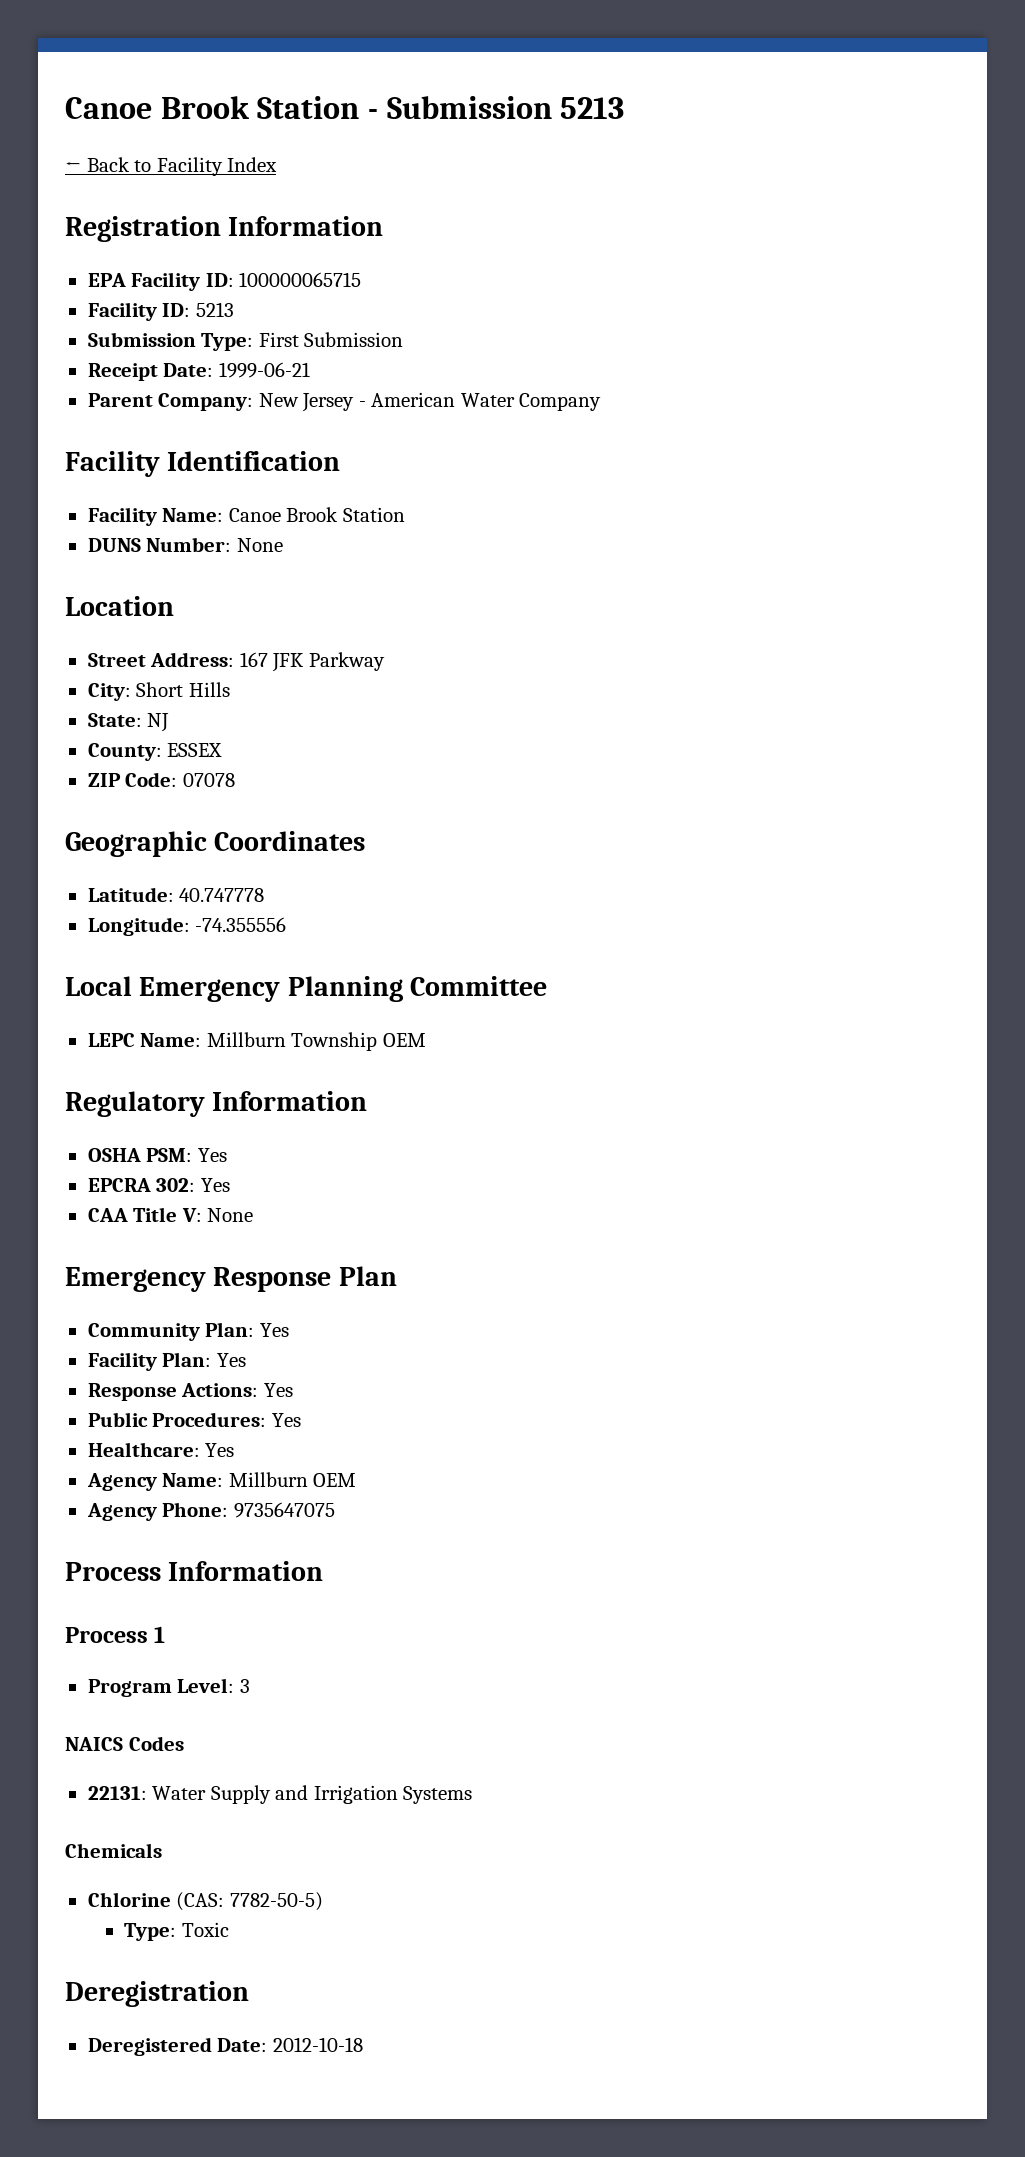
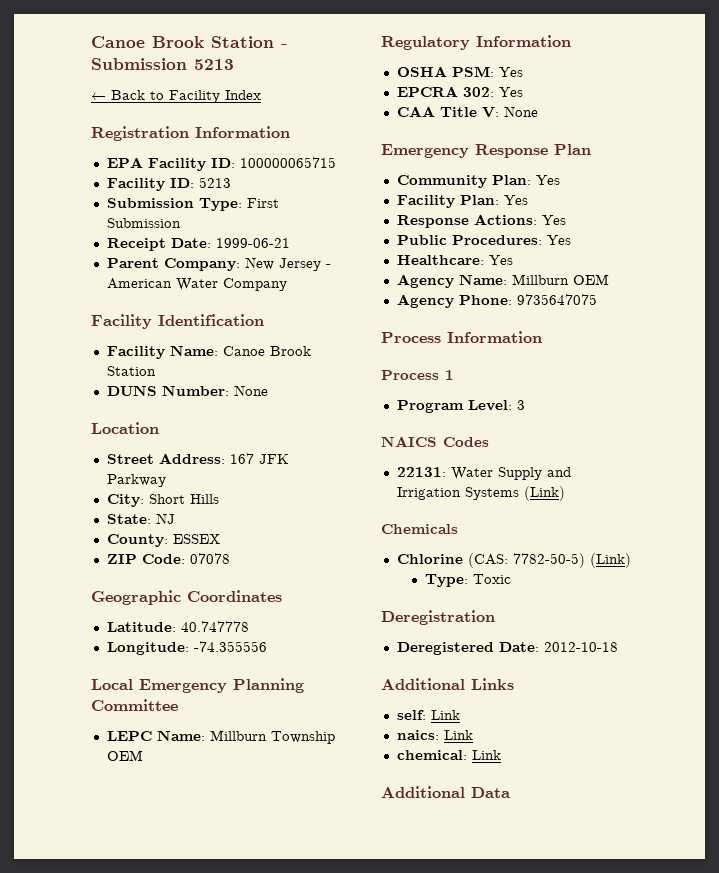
(473, 1795) none -> [523,486,565,501] (Link)
(323, 1901) none -> [589,553,631,568] (Link)
(363, 2044) none -> [381,678,514,690] [396,710,460,720] [396,730,473,740] [396,750,501,760] [381,786,510,798] // Additional Links // self: Link // naics: Link // chemical: Link // Additional Data

